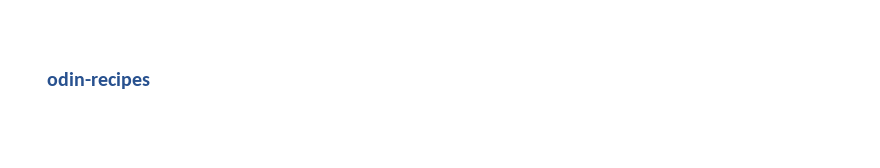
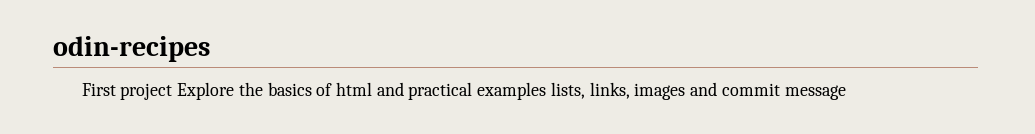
(150, 80) none -> [81,82,846,100] // First project Explore the basics of html and practical examples lists, links, images and commit message

